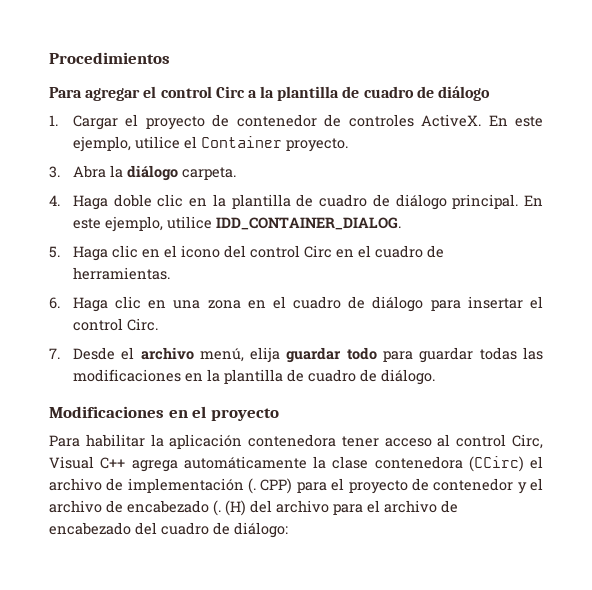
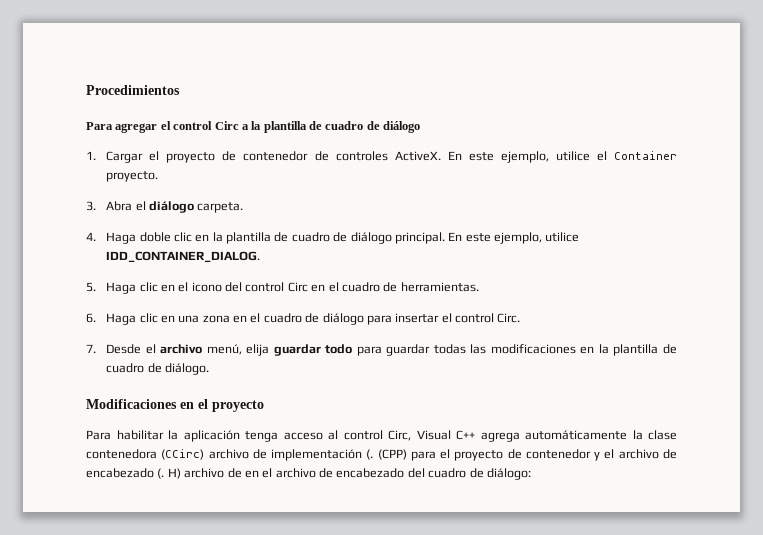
[109,165,123,178] la -> [135,201,146,211] el
[248,434,379,447] contenedora tener -> [245,431,278,442] tenga
[530,456,543,469] el -> (205, 454) none
[260,478,293,494] CPP) -> [377,449,407,460] (CPP)
[225,500,363,516] (H) del archivo para -> [167,468,259,479] H) archivo de en

